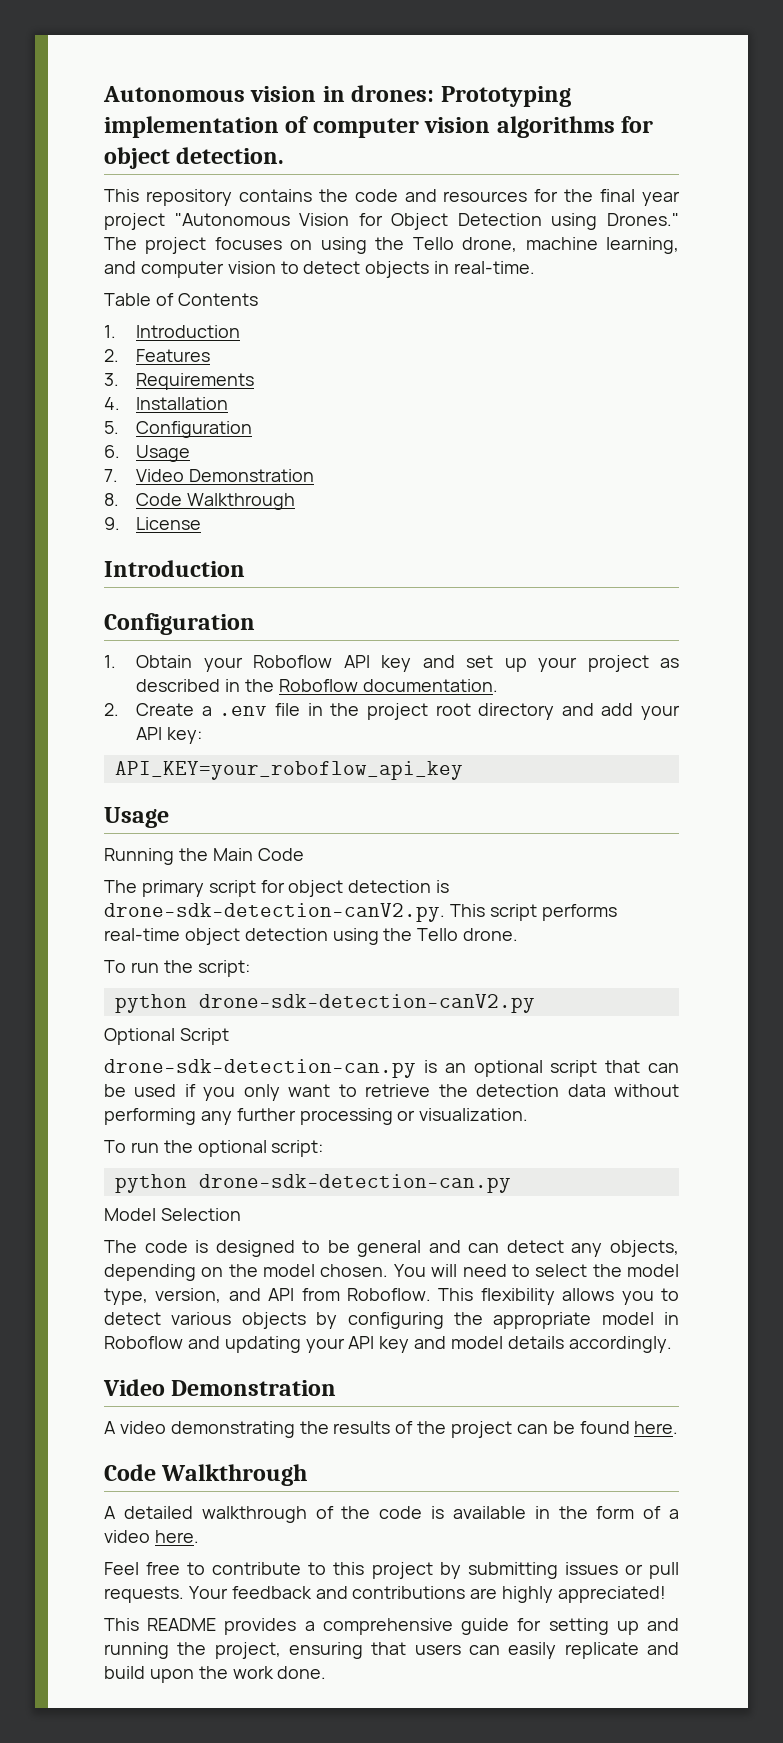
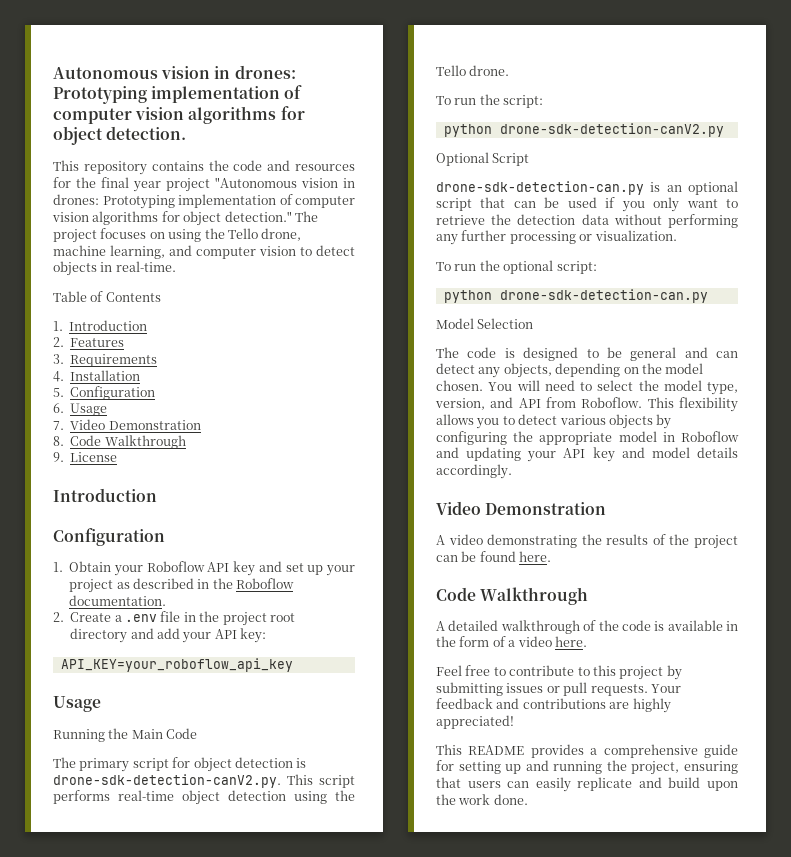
[299,213,679,230] Vision for Object Detection using Drones." -> [301,178,355,188] [53,194,355,209] [52,211,292,226] vision in drones: Prototyping implementation of computer vision algorithms for object detection."

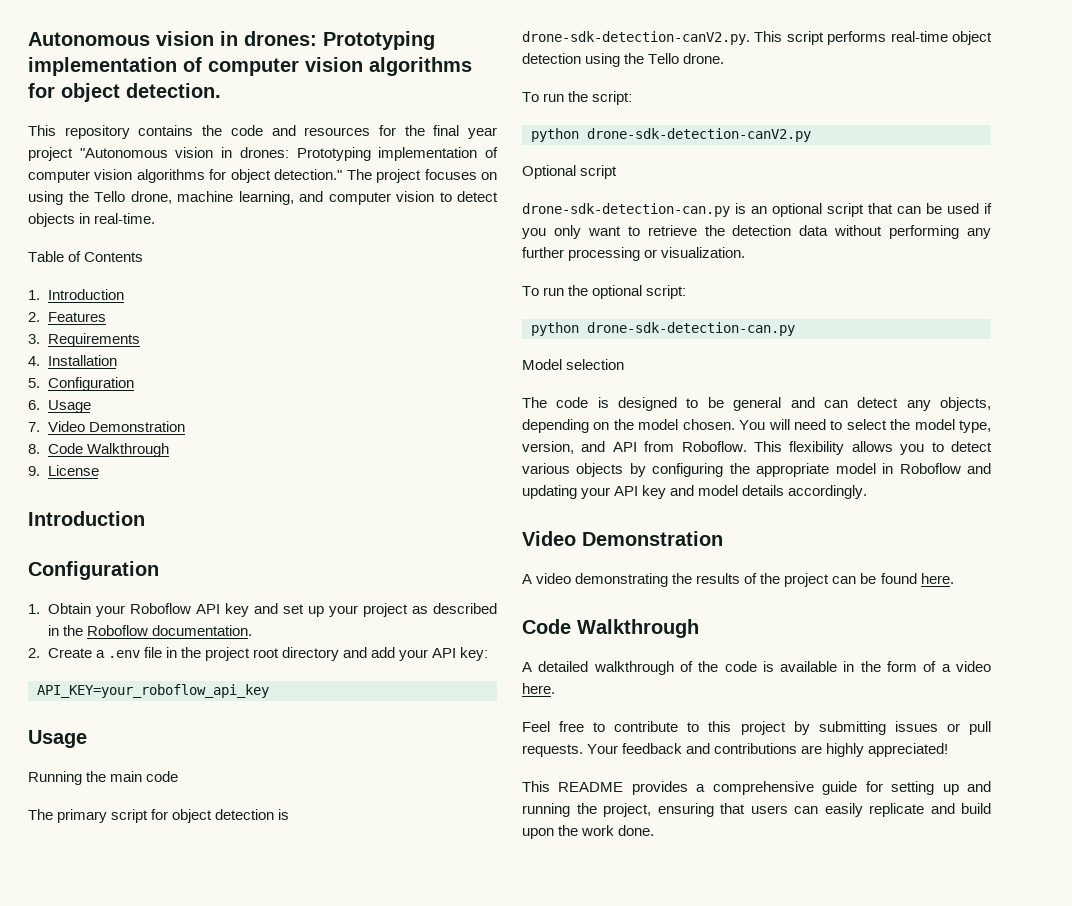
[131,728,198,739] Main Code -> [110,771,179,782] main code
[492,153,530,166] Script -> [580,165,618,179] script
[477,318,534,329] Selection -> [566,359,625,370] selection

